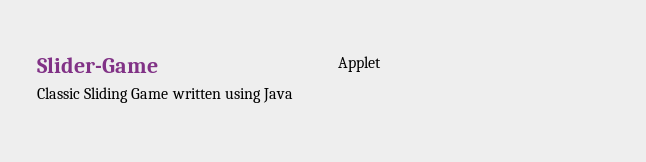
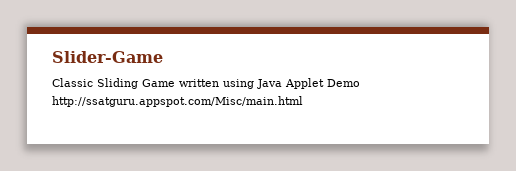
(381, 64) none -> [327,79,360,87] [52,96,303,107] Demo http://ssatguru.appspot.com/Misc/main.html

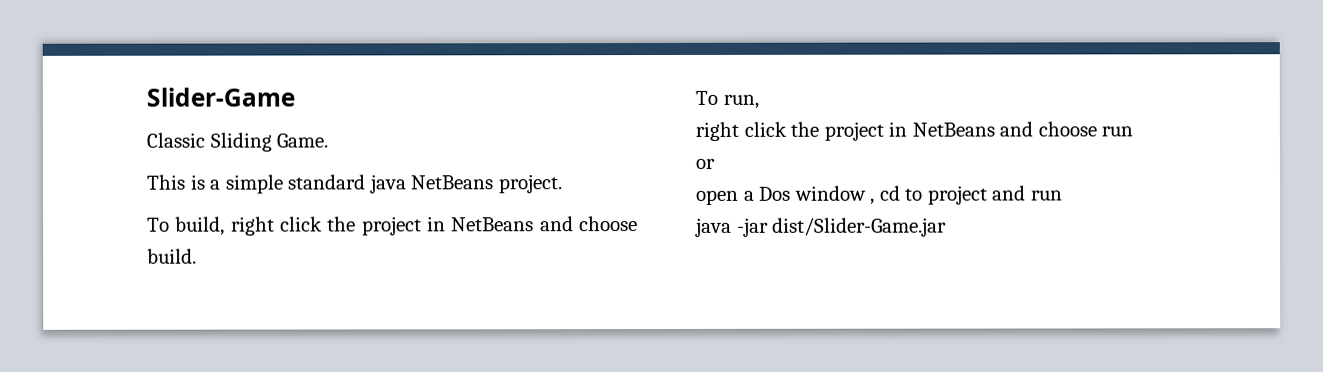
[142,78,360,89] [52,96,303,107] Game written using Java Applet Demo http://ssatguru.appspot.com/Misc/main.html -> [276,133,329,148] [146,174,563,194] [147,216,638,236] [147,248,197,264] [695,90,759,109] [695,121,1134,141] [695,158,715,169] [696,185,1063,205] [695,217,948,237] Game. // This is a simple standard java NetBeans project. // To build, right click the project in NetBeans and choose build. // To run, // right click the project in NetBeans and choose run // or // open a Dos window , cd to project and run // java -jar dist/Slider-Game.jar

